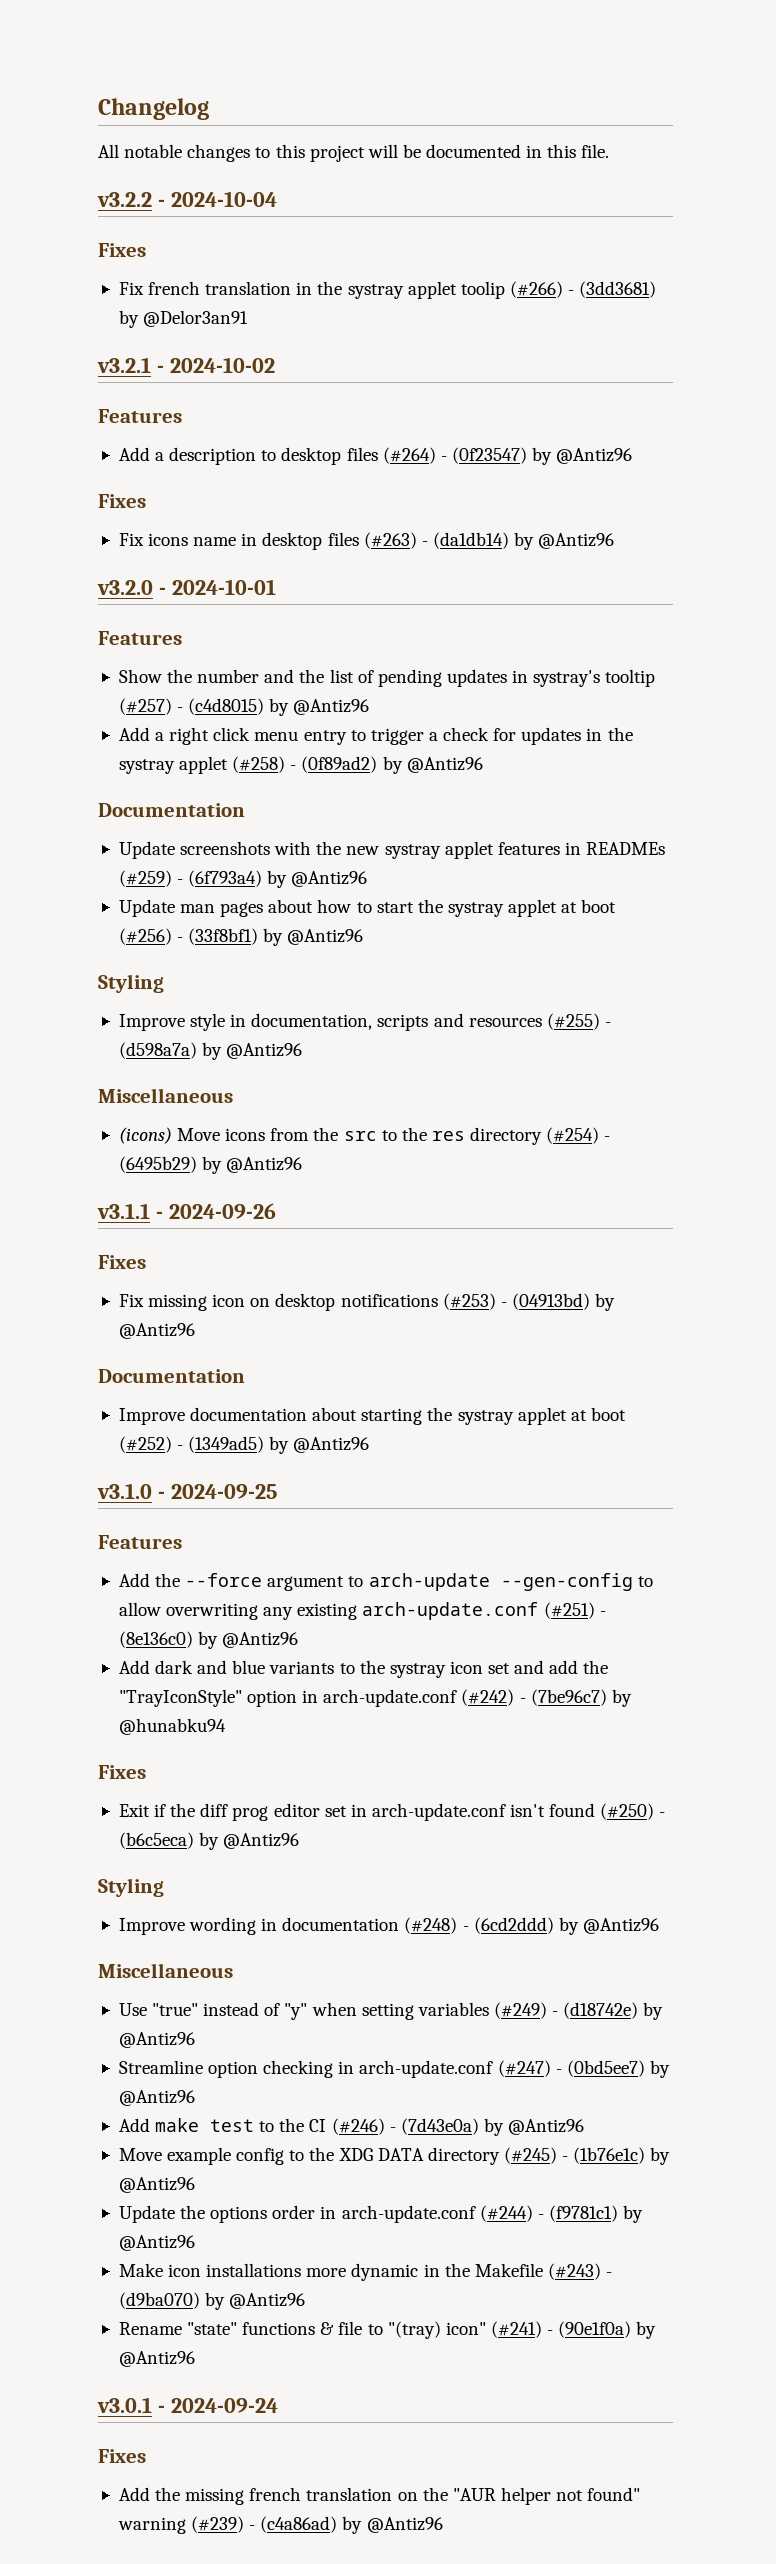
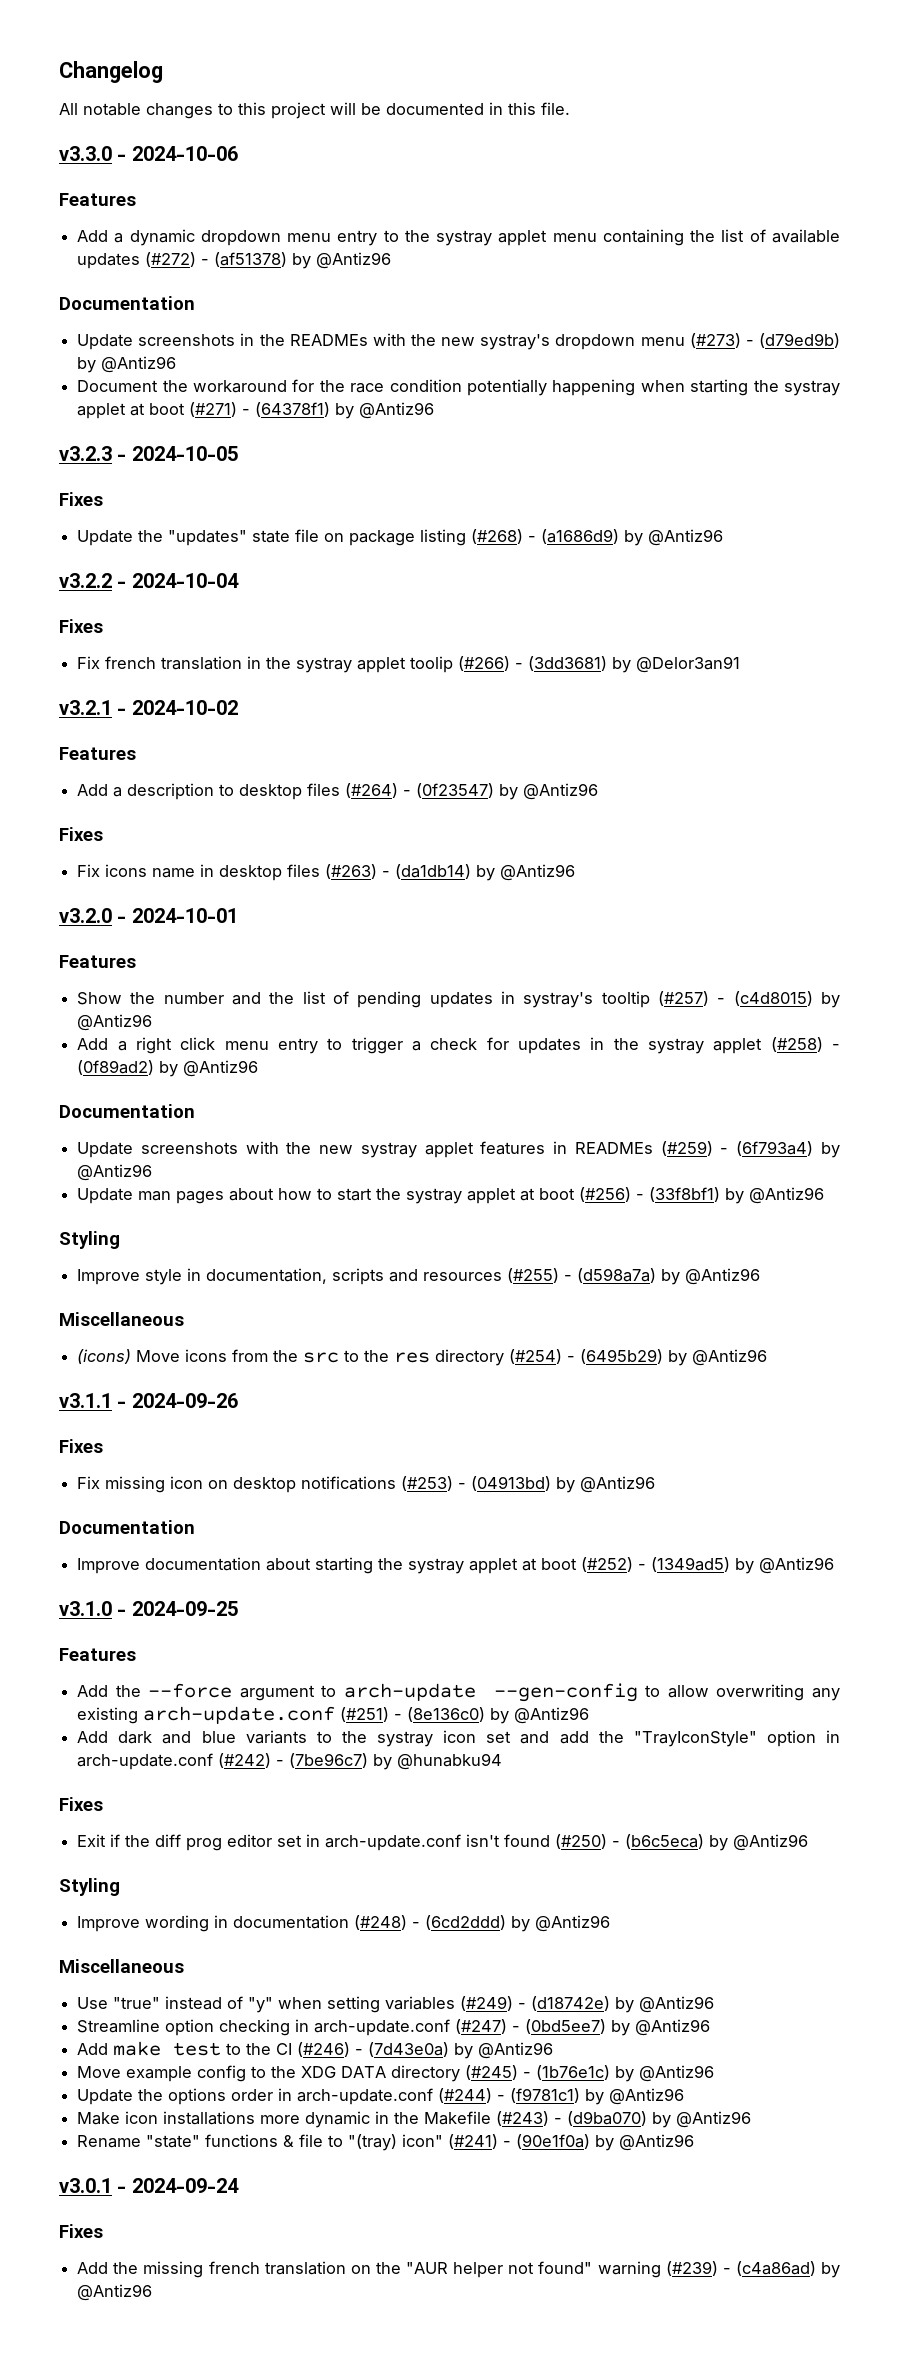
(610, 151) none -> [59,146,238,161] [59,193,136,206] [77,229,840,246] [77,252,392,269] [59,296,195,310] [77,333,840,350] [77,356,177,373] [77,379,841,396] [77,402,435,419] [59,446,238,461] [59,492,103,506] [77,529,724,546] // v3.3.0 - 2024-10-06 // Features // Add a dynamic dropdown menu entry to the systray applet menu containing the list of available updates (#272) - (af51378) by @Antiz96 // Documentation // Update screenshots in the READMEs with the new systray's dropdown menu (#273) - (d79ed9b) by @Antiz96 // Document the workaround for the race condition potentially happening when starting the systray applet at boot (#271) - (64378f1) by @Antiz96 // v3.2.3 - 2024-10-05 // Fixes // Update the "updates" state file on package listing (#268) - (a1686d9) by @Antiz96

